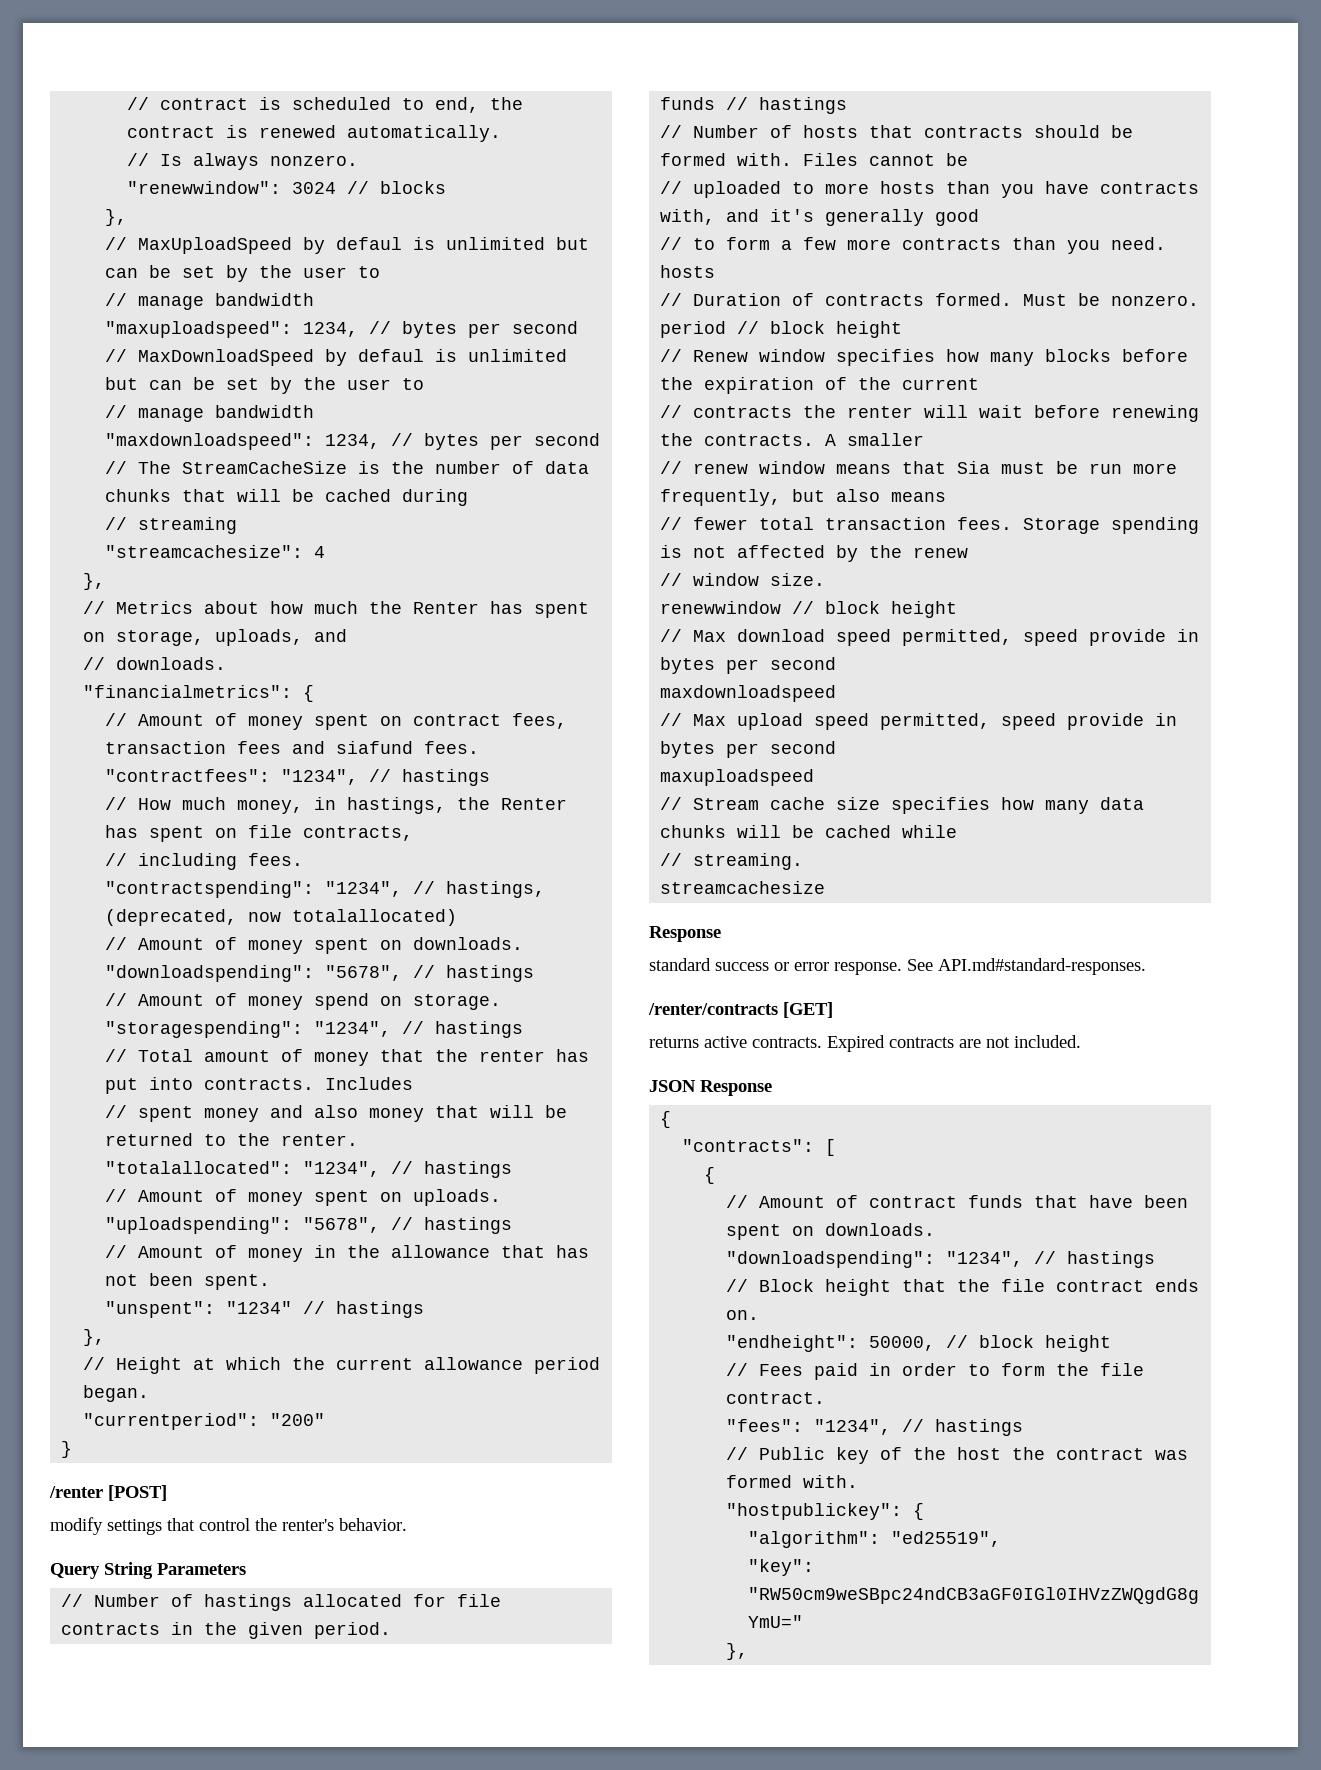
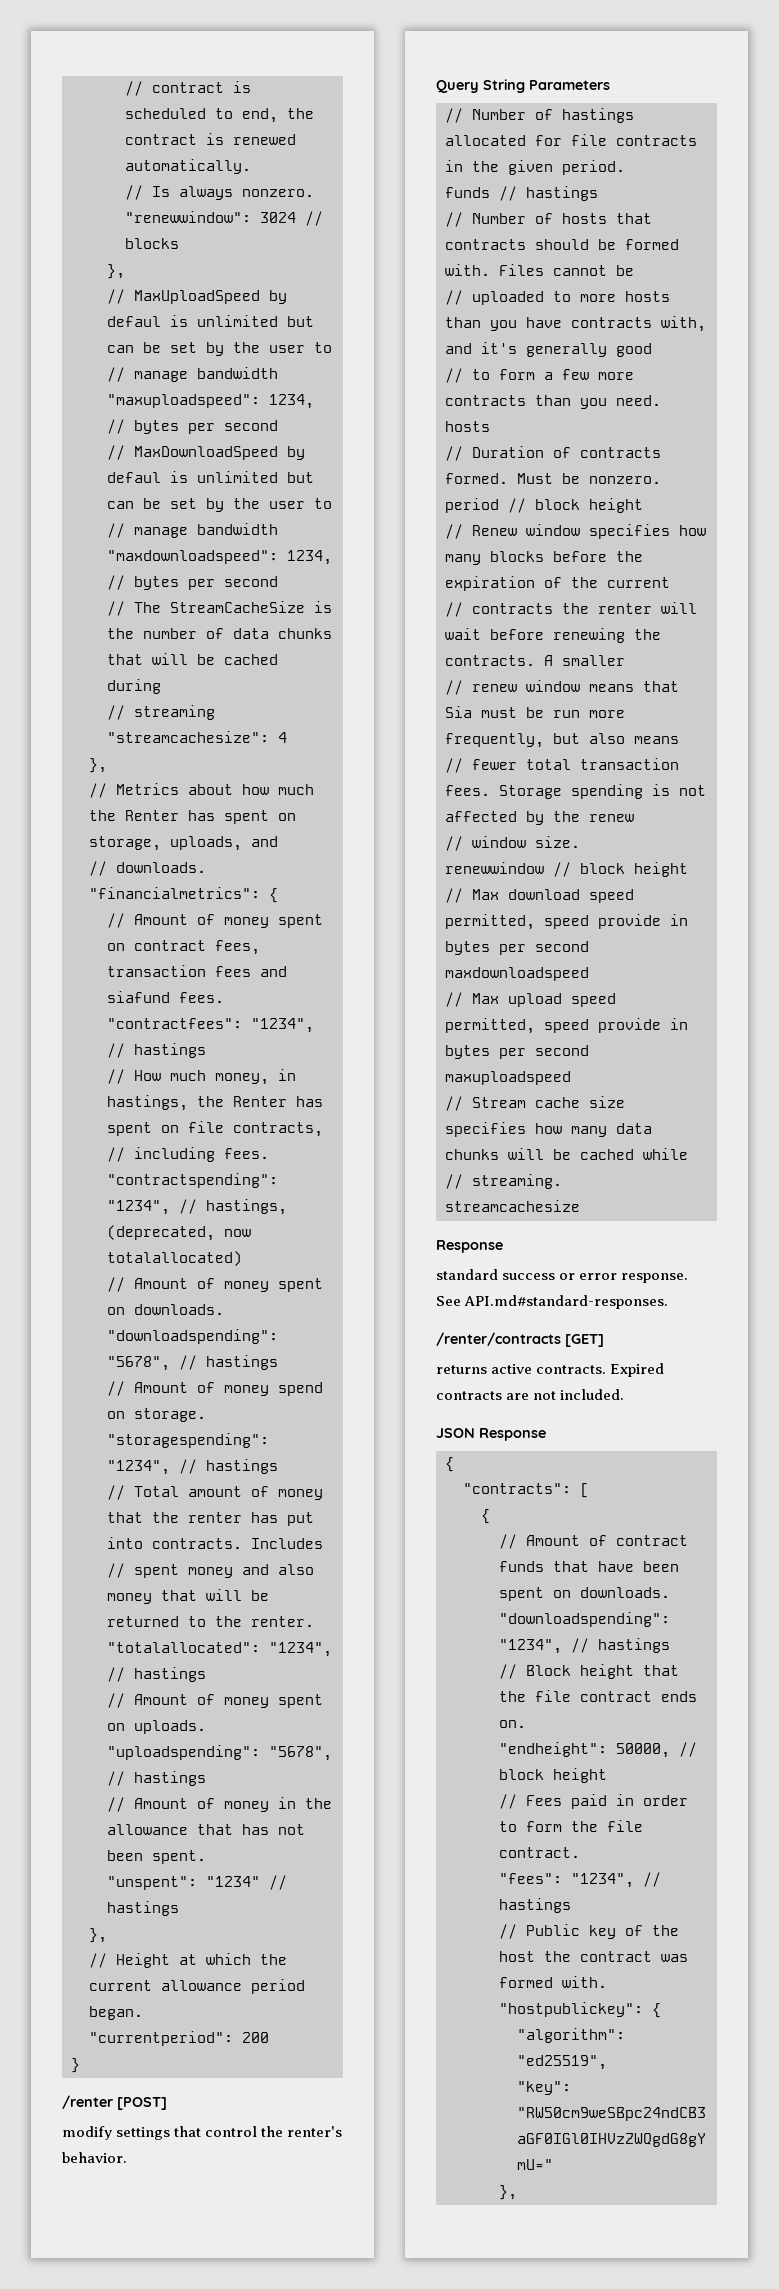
[270,1413,326,1426] "200" -> [242,2032,269,2043] 200

